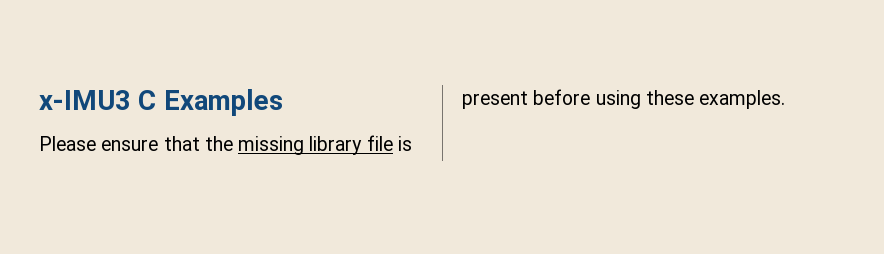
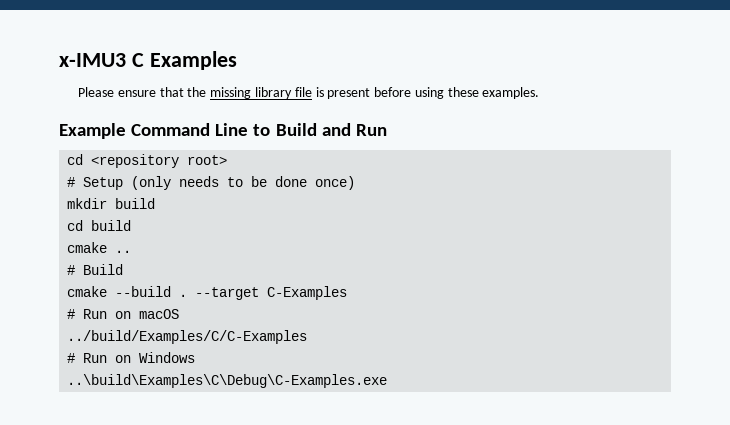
(786, 99) none -> [59,123,387,139] [67,154,228,168] [67,176,356,190] [67,198,156,209] [67,220,132,231] [67,242,132,253] [67,264,124,275] [67,286,348,300] [67,309,180,319] [67,330,308,344] [67,352,196,363] [67,374,388,388] // Example Command Line to Build and Run // cd <repository root> // # Setup (only needs to be done once) // mkdir build // cd build // cmake .. // # Build // cmake --build . --target C-Examples // # Run on macOS // ../build/Examples/C/C-Examples // # Run on Windows // ..\build\Examples\C\Debug\C-Examples.exe

